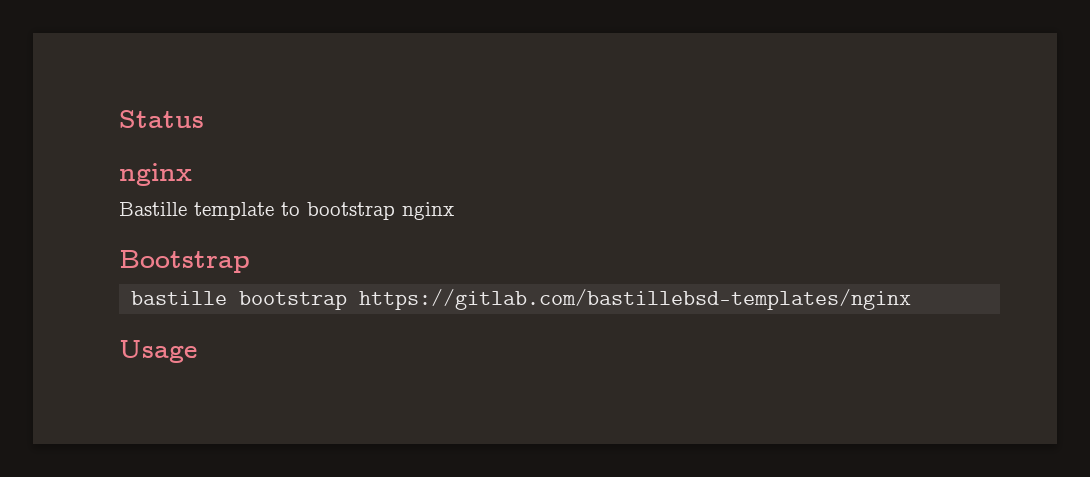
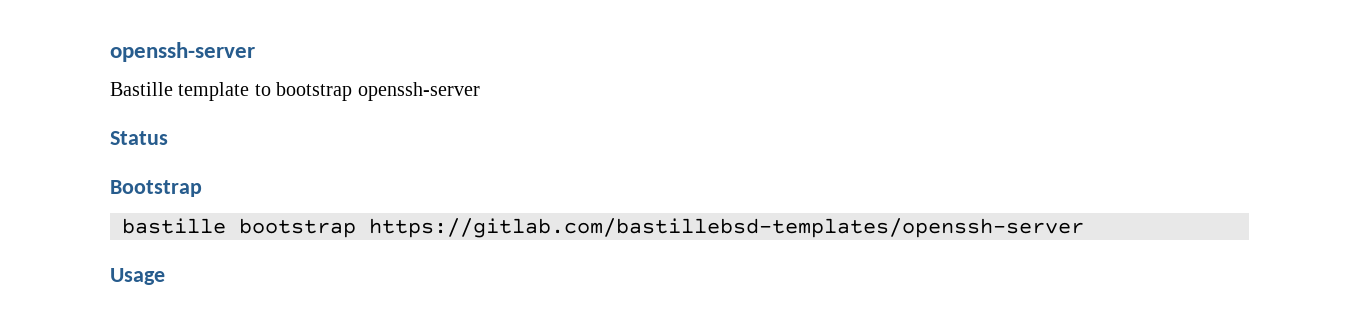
[119,110,204,128] [119,163,192,186] Status // nginx -> [110,42,255,62] openssh-server
[402,202,454,220] nginx -> [357,82,480,101] [110,131,168,145] openssh-server // Status
[359,289,912,310] https://gitlab.com/bastillebsd-templates/nginx -> [369,218,1084,238] https://gitlab.com/bastillebsd-templates/openssh-server

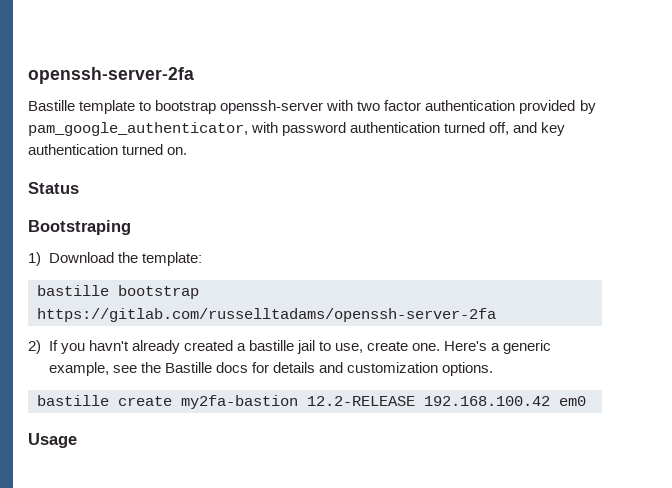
[110,42,255,62] openssh-server -> [28,67,194,84] openssh-server-2fa
[110,131,168,145] [110,180,202,197] [122,218,1084,238] // Status // Bootstrap // bastille bootstrap https://gitlab.com/bastillebsd-templates/openssh-server -> [326,100,596,114] [28,122,566,136] [28,144,188,155] [28,182,79,194] [28,220,131,235] [28,252,202,266] [37,285,199,299] [37,308,496,322] [28,340,552,354] [48,362,493,376] [37,395,586,409] with two factor authentication provided by pam_google_authenticator, with password authentication turned off, and key authentication turned on. // Status // Bootstraping // 1) Download the template: // bastille bootstrap https://gitlab.com/russelltadams/openssh-server-2fa // 2) If you havn't already created a bastille jail to use, create one. Here's a generic example, see the Bastille docs for details and customization options. // bastille create my2fa-bastion 12.2-RELEASE 192.168.100.42 em0

